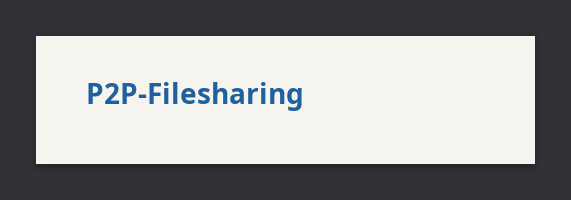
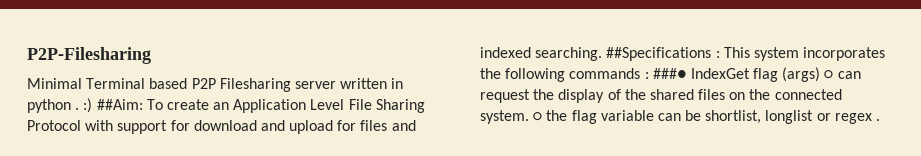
(304, 96) none -> [27,78,404,92] [27,98,425,113] [27,120,416,134] [480,47,886,61] [480,67,861,82] [480,89,842,103] [480,110,881,124] // Minimal Terminal based P2P Filesharing server written in python . :) ##Aim: To create an Application Level File Sharing Protocol with support for download and upload for files and indexed searching. ##Specifications : This system incorporates the following commands : ###● IndexGet flag (args) ○ can request the display of the shared files on the connected system. ○ the flag variable can be shortlist, longlist or regex .

